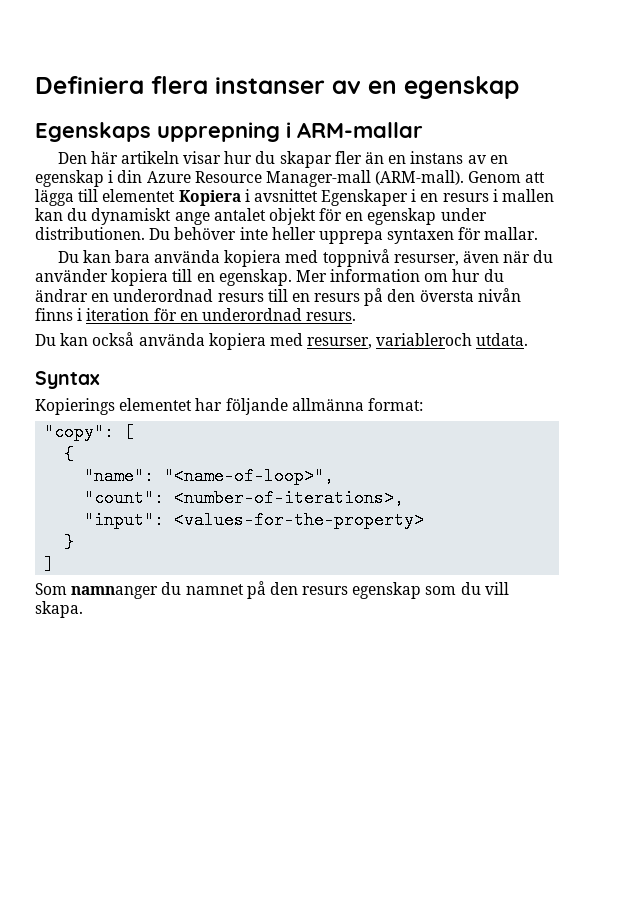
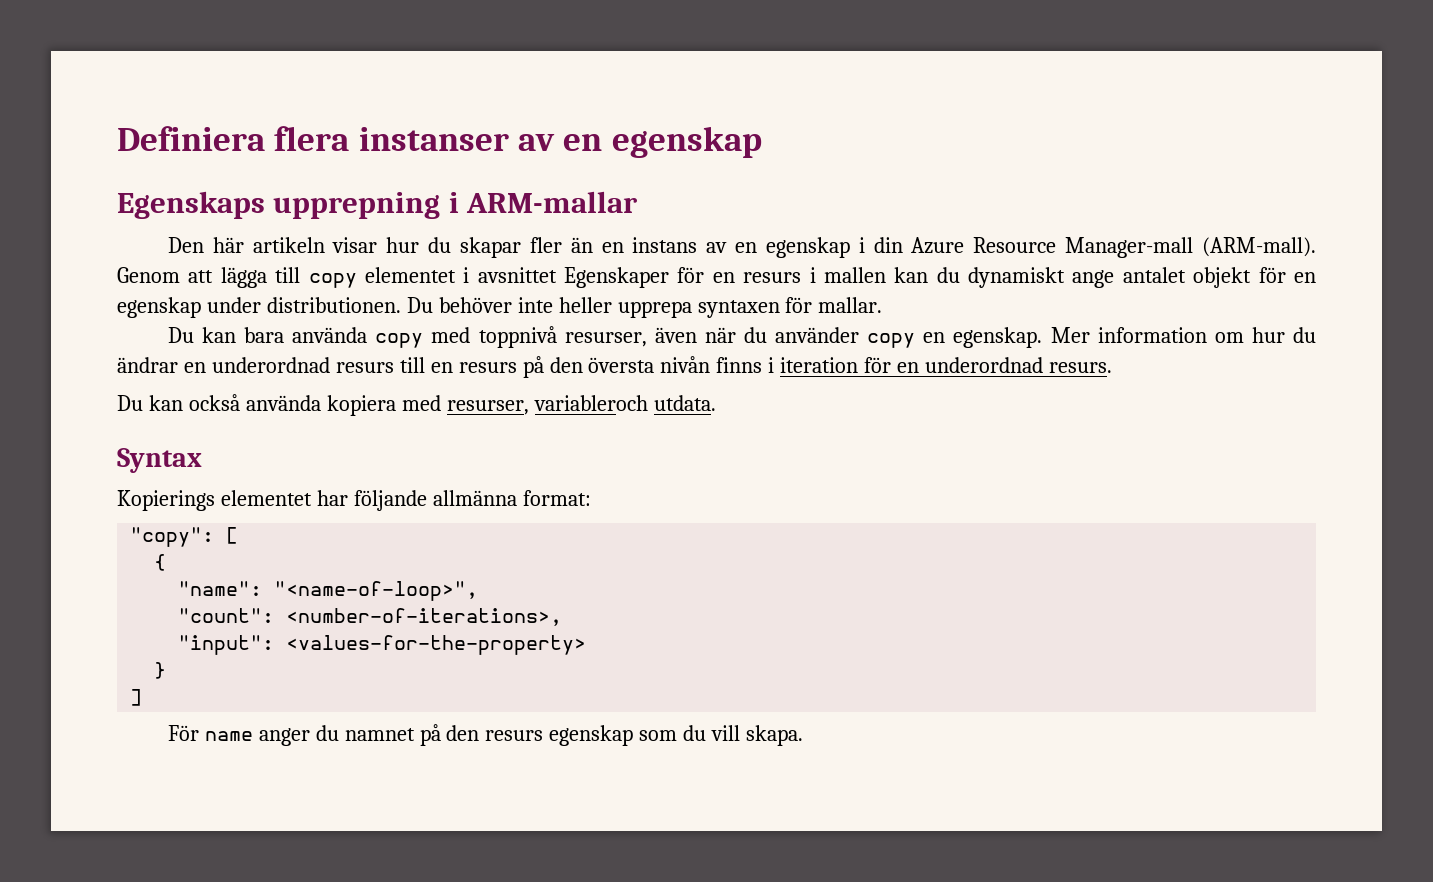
[102,189,241,206] elementet Kopiera -> [308,267,456,288] copy elementet
[411,189,417,202] i -> [677,267,705,283] för
[224,250,282,267] kopiera -> [375,333,424,348] copy
[111,269,193,286] kopiera till -> [867,333,916,348] copy
[35,583,159,599] Som namnanger -> [167,725,310,746] För name anger

